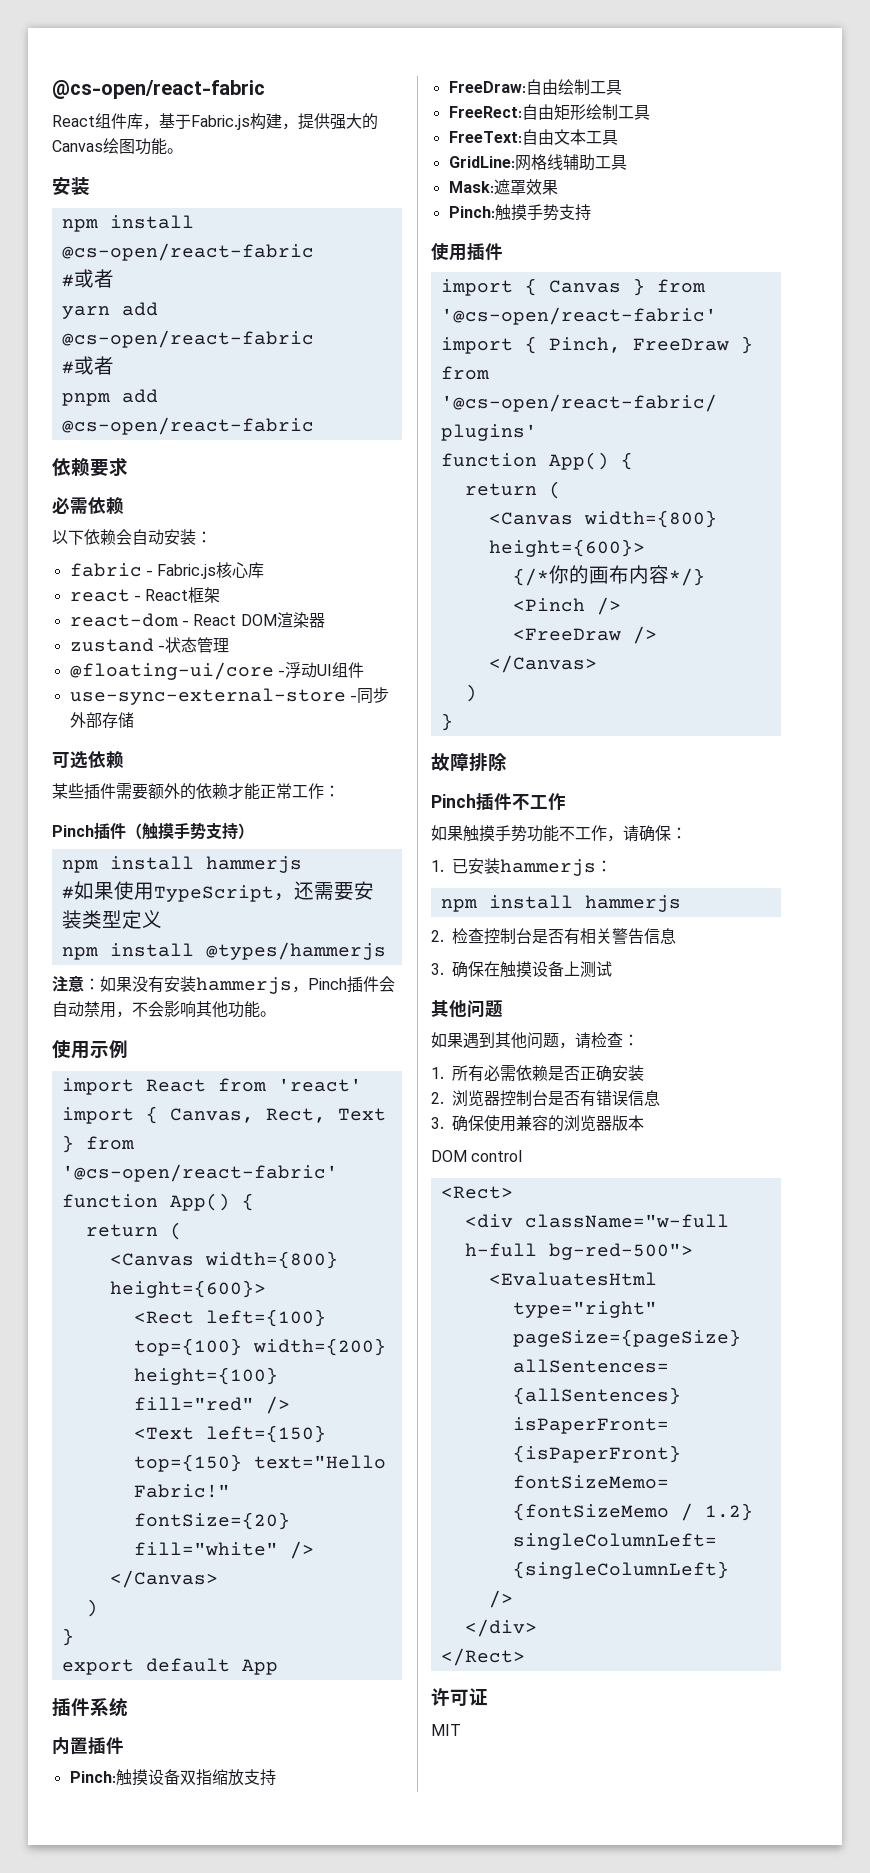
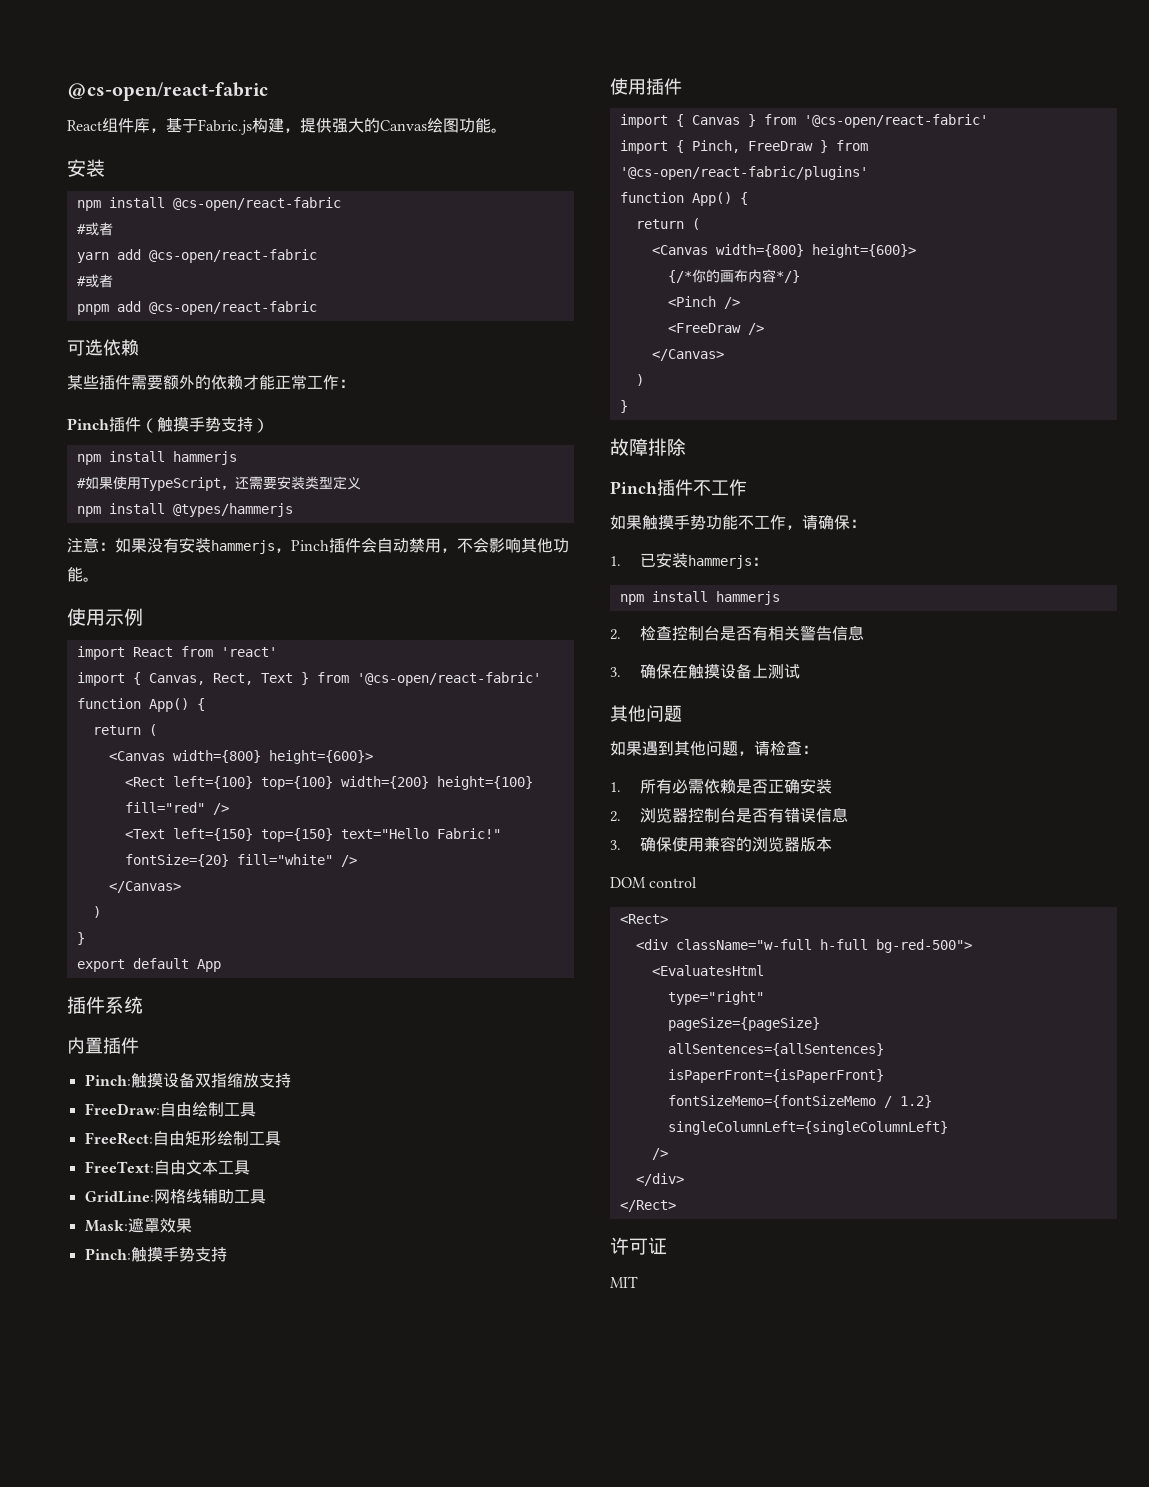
[52,457,128,477] [52,497,124,515] [52,529,212,545] [69,562,265,579] [69,587,221,603] [69,612,325,628] [69,637,229,653] [69,662,364,680] [69,687,389,705] [69,712,134,728] // 依赖要求 // 必需依赖 // 以下依赖会自动安装： // fabric - Fabric.js核心库 // react - React框架 // react-dom - React DOM渲染器 // zustand -状态管理 // @floating-ui/core -浮动UI组件 // use-sync-external-store -同步外部存储 -> (317, 308) none

